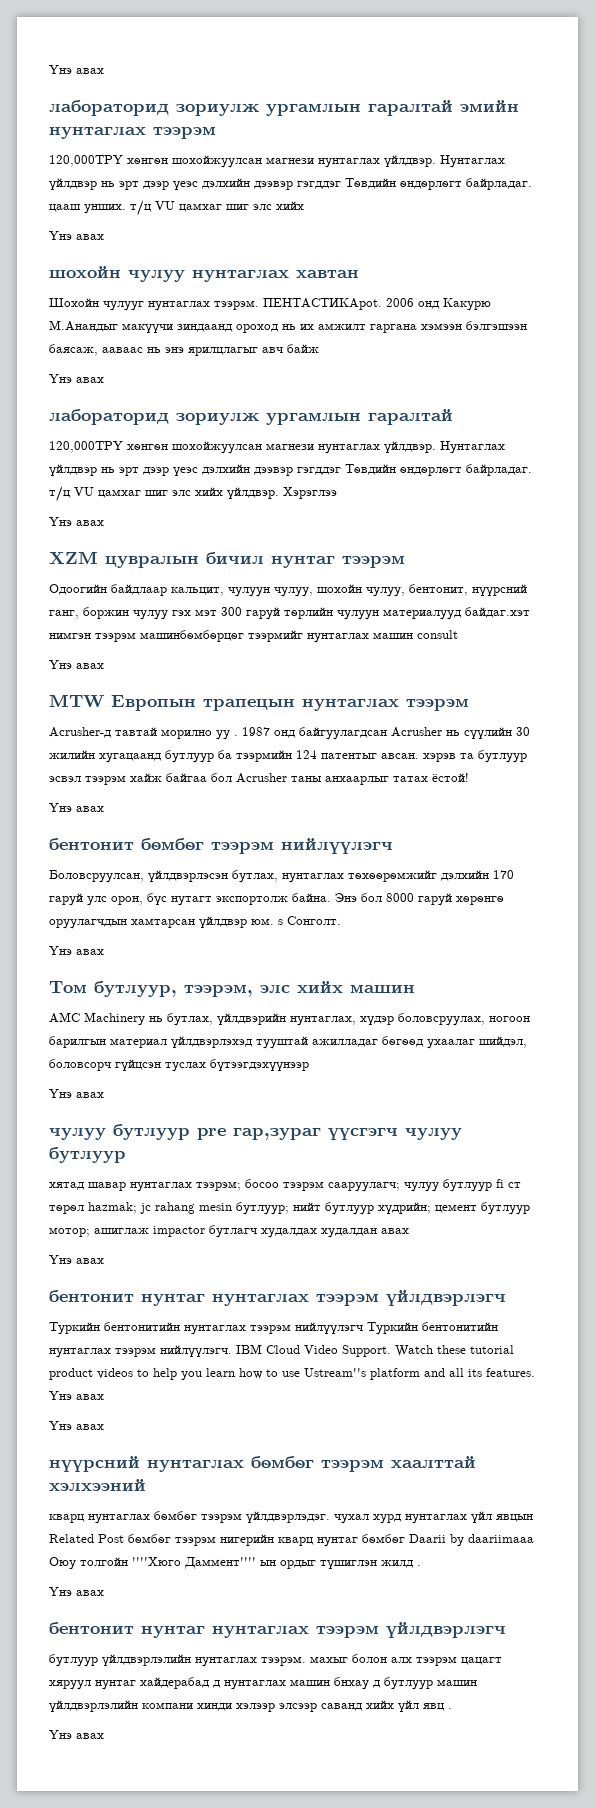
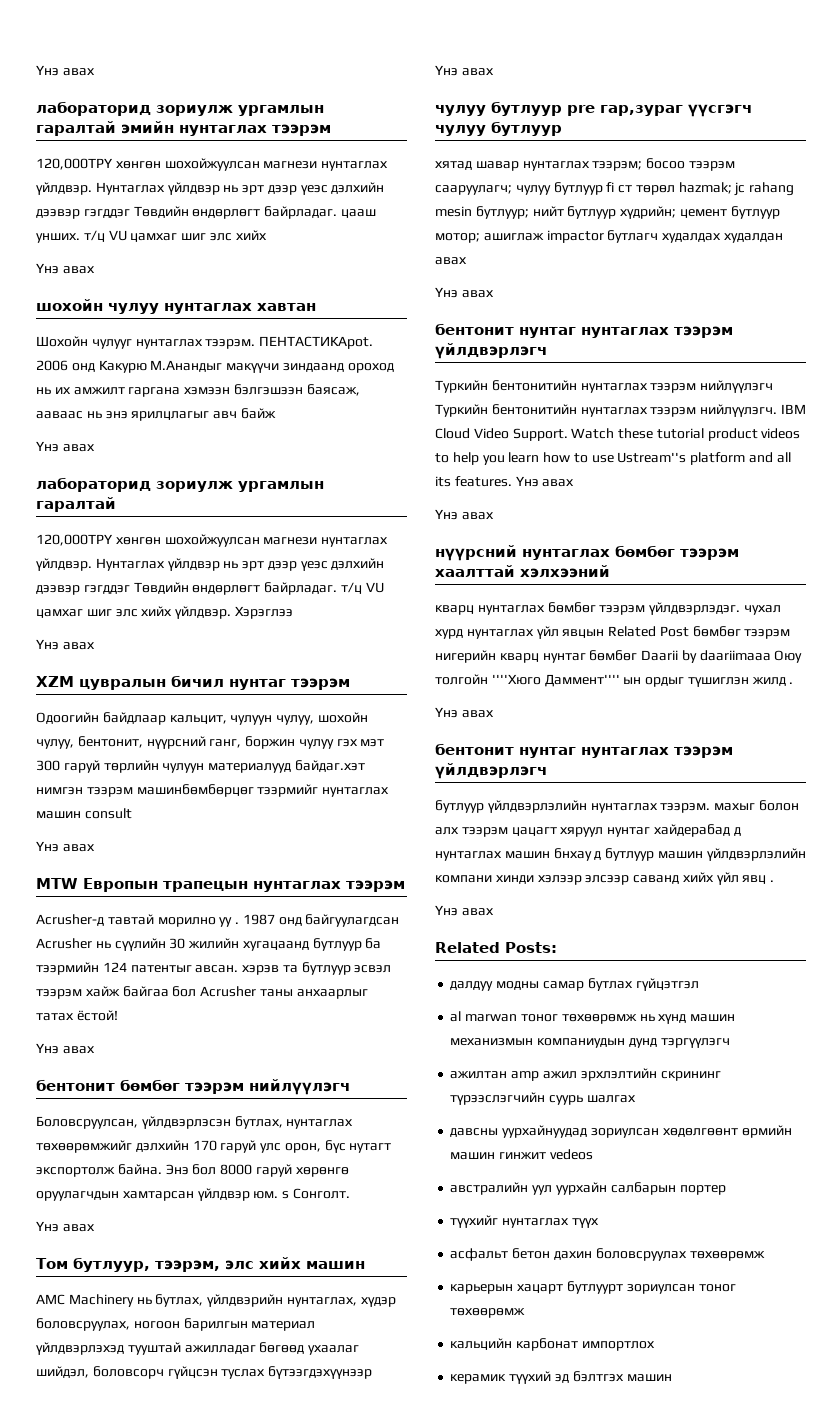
(104, 1736) none -> [435,942,557,953] [450,978,699,991] [450,1011,736,1024] [450,1038,730,1048] [450,1068,721,1081] [450,1092,636,1105] [450,1125,792,1138] [450,1149,593,1160] [450,1182,726,1195] [450,1215,599,1228] [450,1248,765,1261] [450,1281,736,1294] [450,1308,526,1318] [450,1338,655,1351] [450,1371,672,1384] // Related Posts: // далдуу модны самар бутлах гүйцэтгэл // al marwan тоног төхөөрөмж нь хүнд машин механизмын компаниудын дунд тэргүүлэгч // ажилтан amp ажил эрхлэлтийн скрининг түрээслэгчийн суурь шалгах // давсны уурхайнуудад зориулсан хөдөлгөөнт өрмийн машин гинжит vedeos // австралийн уул уурхайн салбарын портер // түүхийг нунтаглах түүх // асфальт бетон дахин боловсруулах төхөөрөмж // карьерын хацарт бутлуурт зориулсан тоног төхөөрөмж // кальцийн карбонат импортлох // керамик түүхий эд бэлтгэх машин

